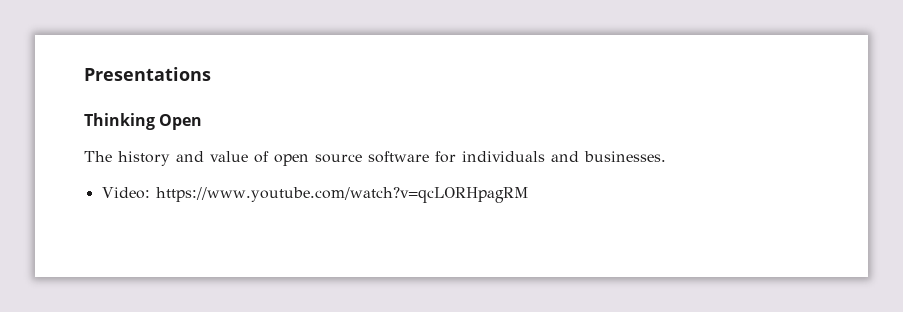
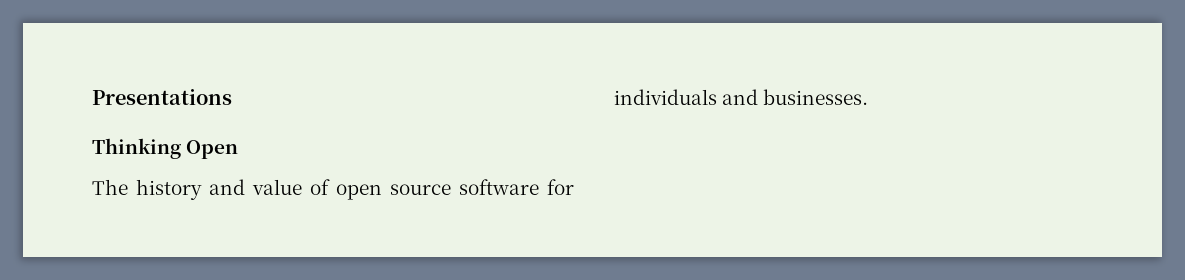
[101,187,529,203] // Video: https://www.youtube.com/watch?v=qcLORHpagRM -> (869, 97) none

